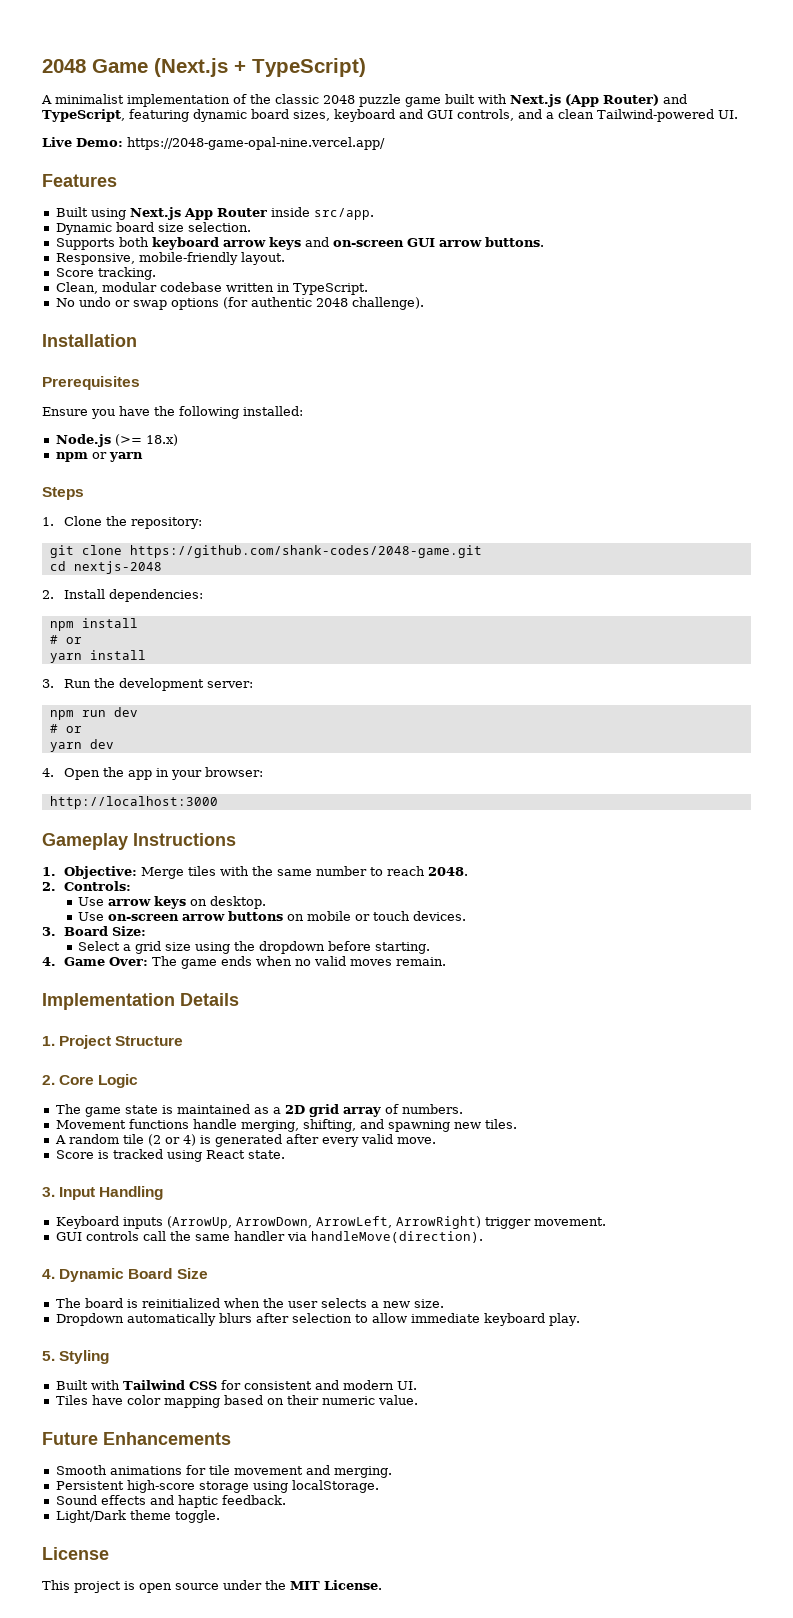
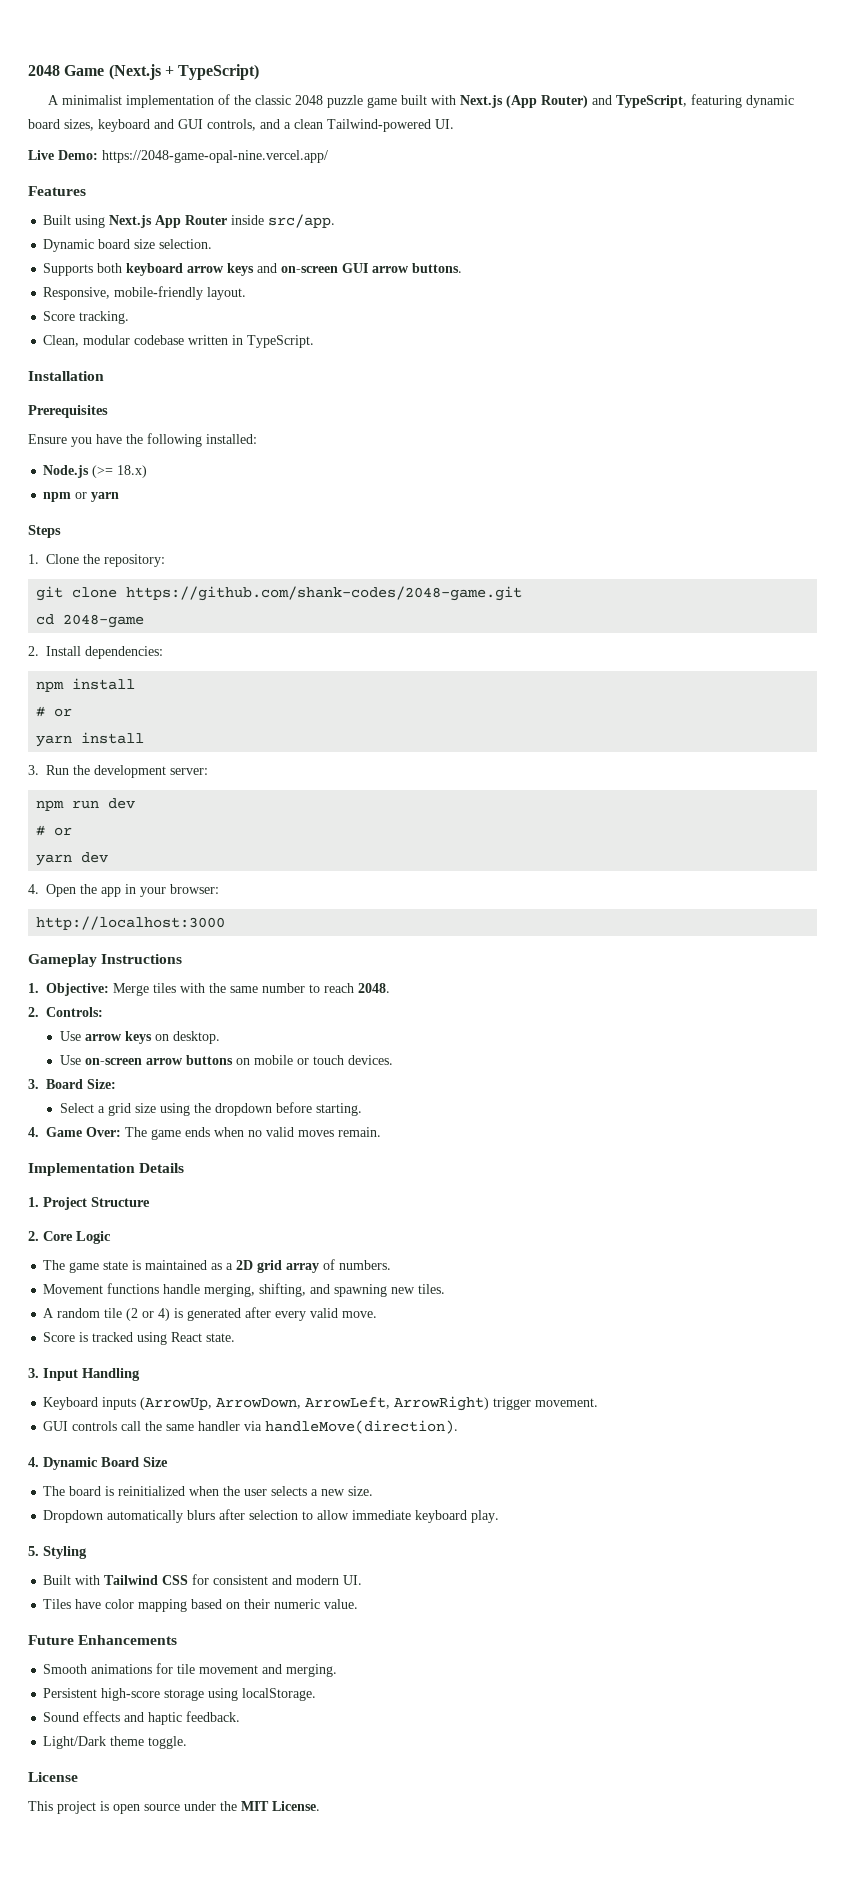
[55,297,424,310] // No undo or swap options (for authentic 2048 challenge). -> (315, 341) none
[73,561,162,574] nextjs-2048 -> [63,614,145,628] 2048-game

